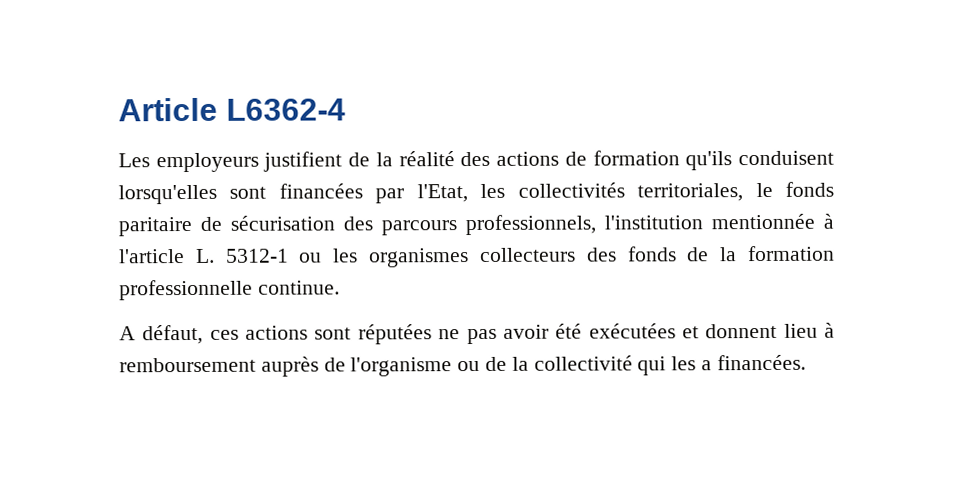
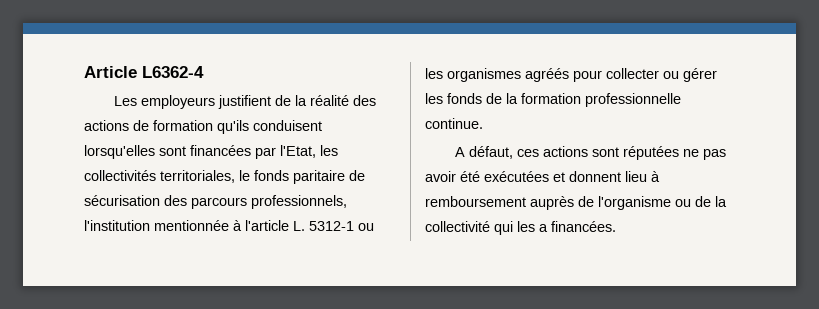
[479,247,617,262] collecteurs des -> [525,68,717,82] [425,93,443,104] agréés pour collecter ou gérer les

